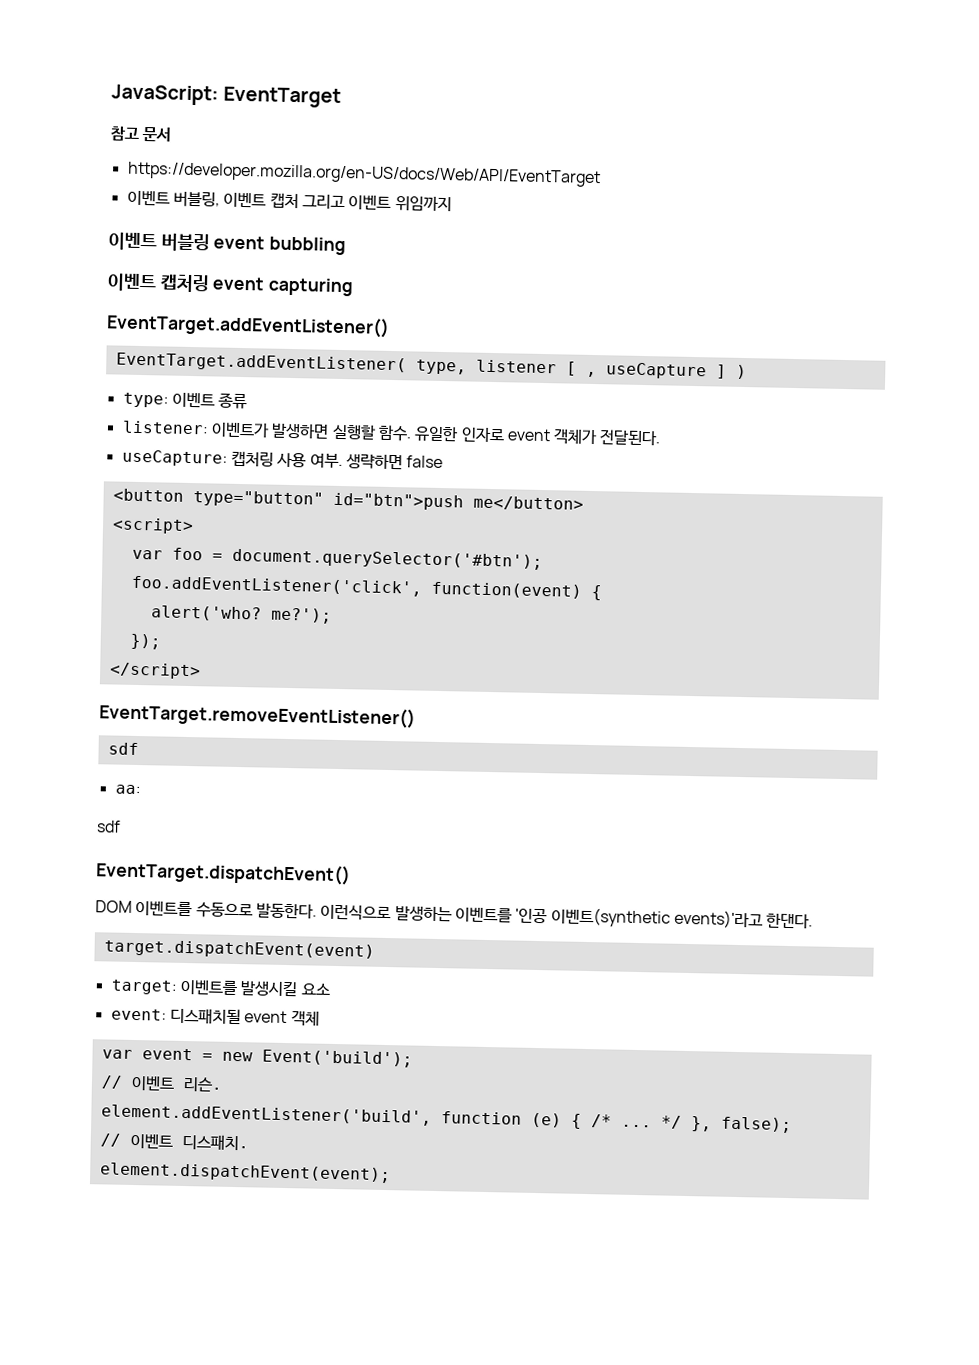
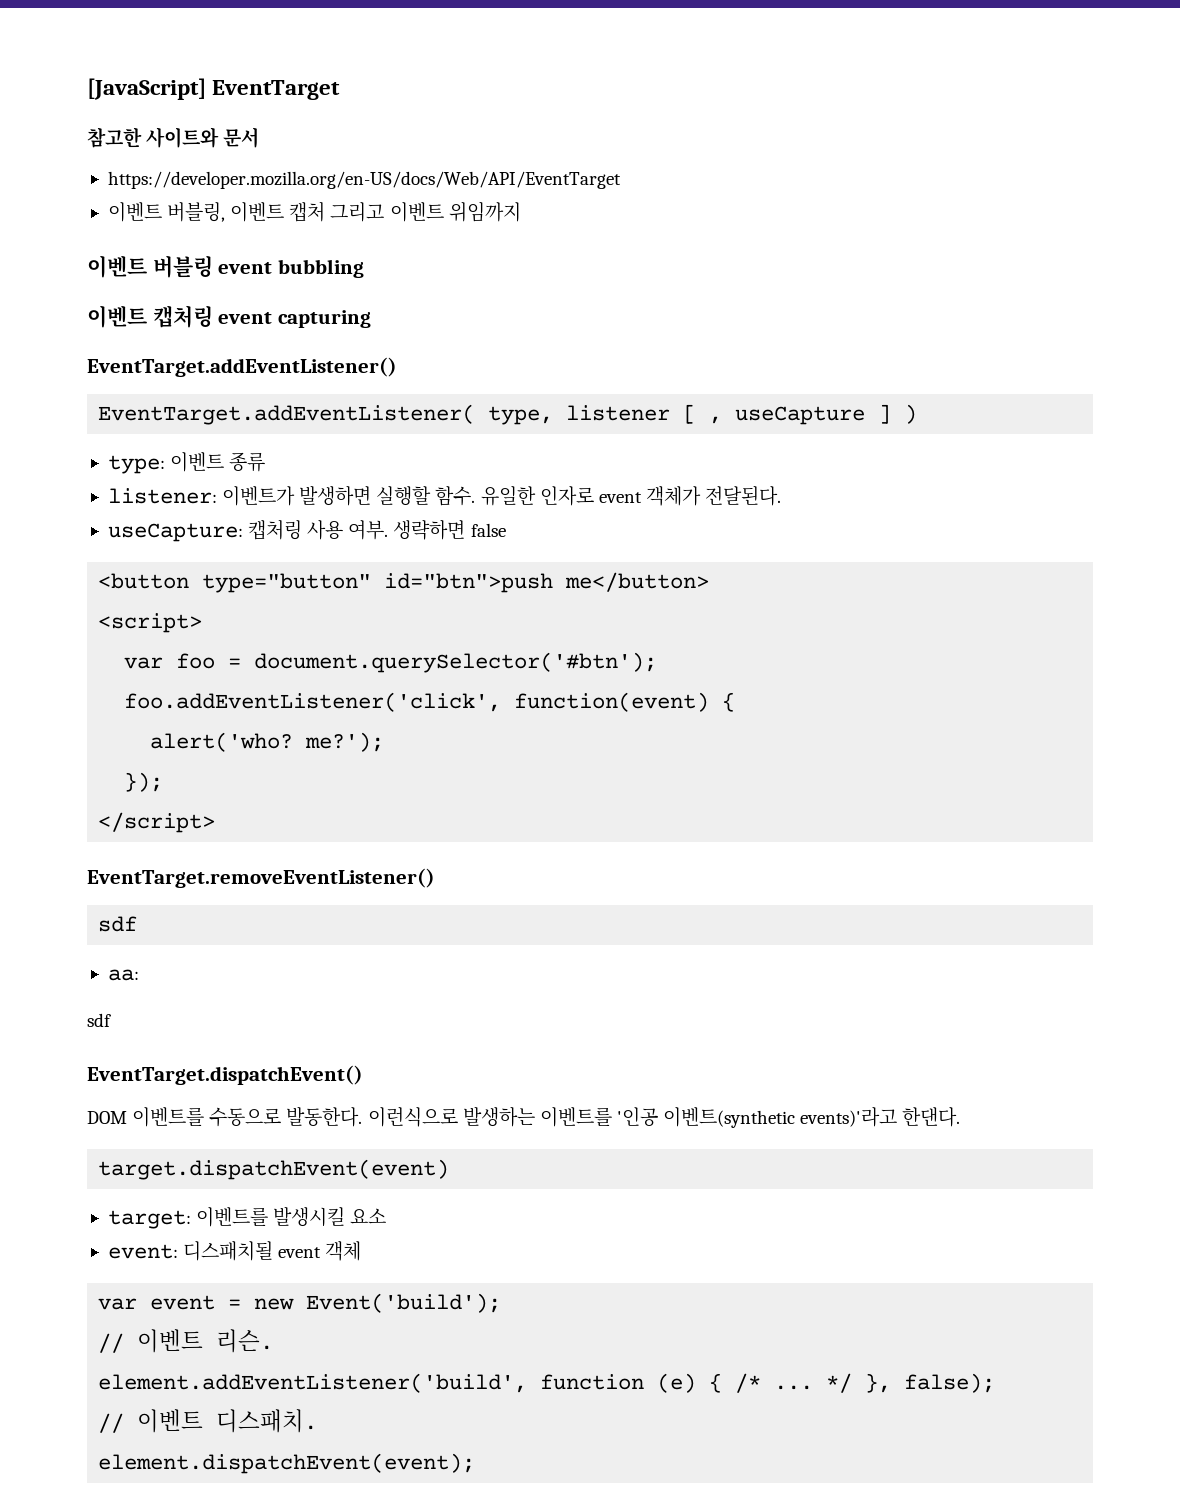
[111,84,219,106] JavaScript: -> [87,78,206,100] [JavaScript]
[110,126,139,141] 참고 -> [87,127,220,148] 참고한 사이트와

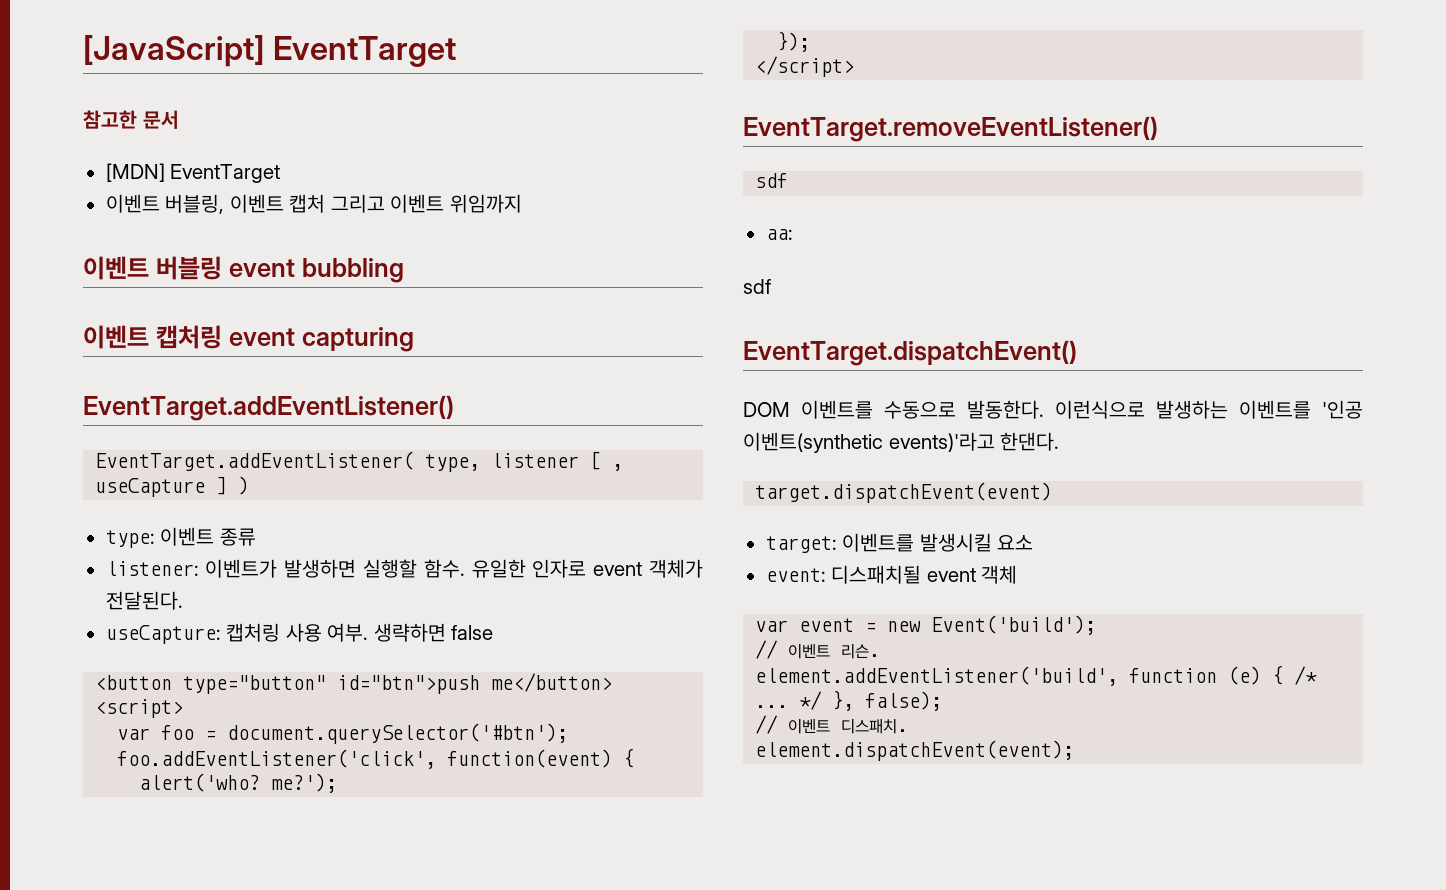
[146,127,220,148] 사이트와 -> (137, 119) none
[107,171,621,189] https://developer.mozilla.org/en-US/docs/Web/API/EventTarget -> [105,163,281,183] [MDN] EventTarget

